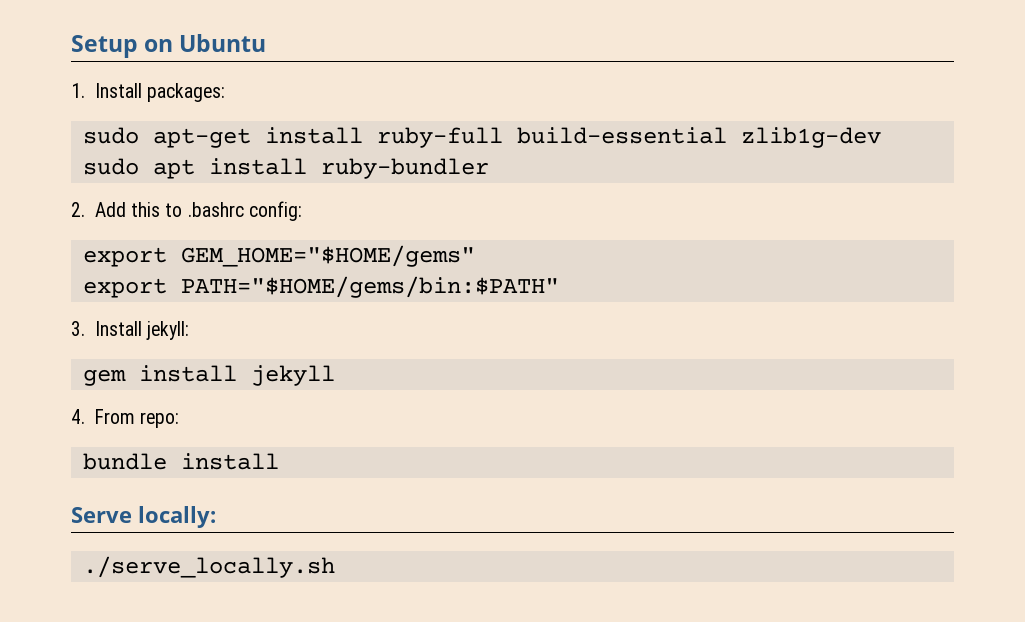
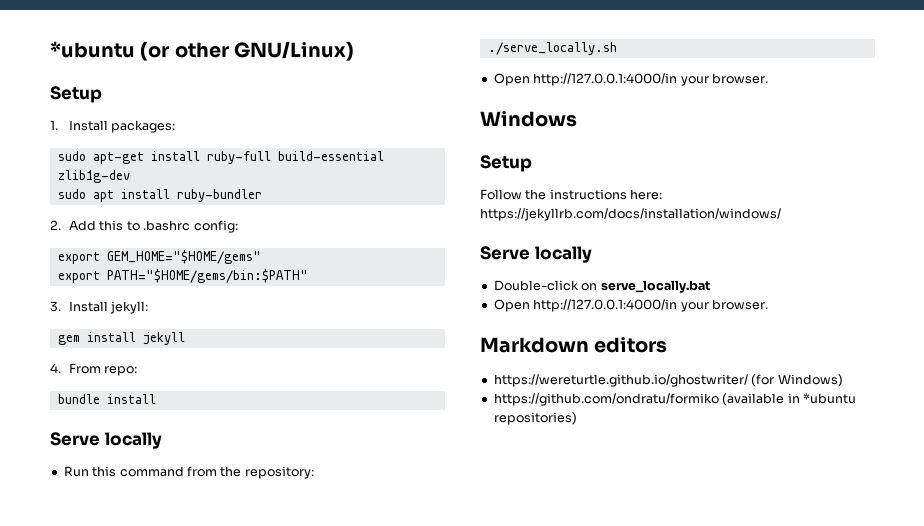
[71,34,267,58] Setup on Ubuntu -> [50,41,354,61] [50,86,102,103] *ubuntu (or other GNU/Linux) // Setup
[138,506,216,528] [82,556,335,578] locally: // ./serve_locally.sh -> [104,432,162,449] [63,466,314,479] [487,42,617,55] [493,73,768,86] [480,111,577,127] [480,155,532,172] [480,189,663,200] [480,208,781,221] [480,246,592,263] [493,280,710,293] [493,299,768,312] [480,337,668,353] [493,374,843,387] [493,393,856,406] [493,412,577,425] locally // Run this command from the repository: // ./serve_locally.sh // Open http://127.0.0.1:4000/in your browser. // Windows // Setup // Follow the instructions here: https://jekyllrb.com/docs/installation/windows/ // Serve locally // Double-click on serve_locally.bat // Open http://127.0.0.1:4000/in your browser. // Markdown editors // https://wereturtle.github.io/ghostwriter/ (for Windows) // https://github.com/ondratu/formiko (available in *ubuntu repositories)

